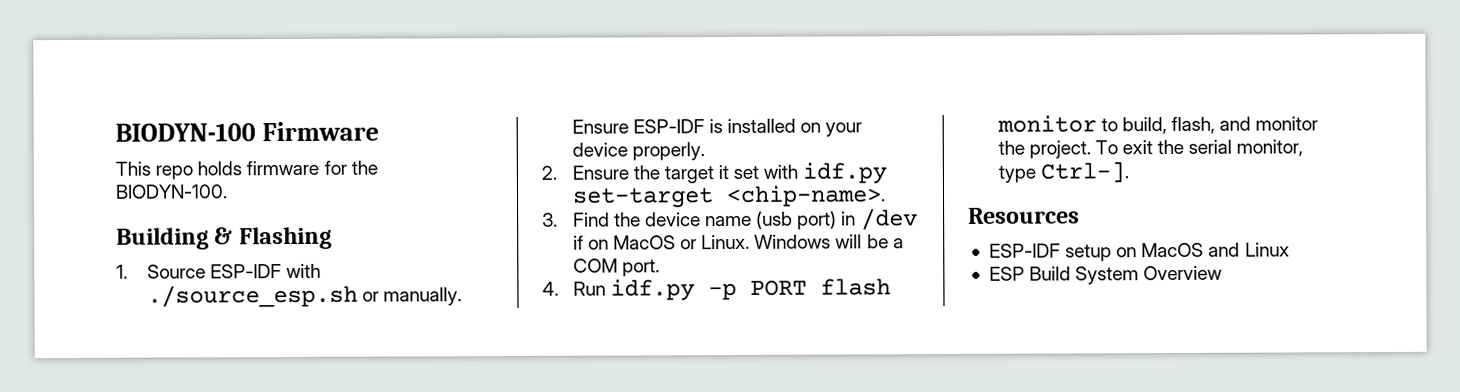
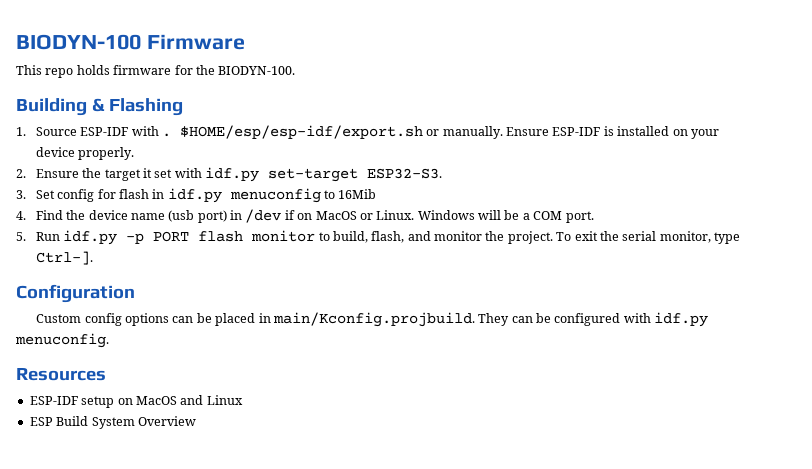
[146,284,358,308] ./source_esp.sh -> [161,125,423,139] . $HOME/esp/esp-idf/export.sh
[725,185,886,208] [542,212,558,227] <chip-name>. // 3. -> [367,168,443,179] [16,188,377,203] [16,211,26,220] ESP32-S3. // 3. Set config for flash in idf.py menuconfig to 16Mib // 4.
[542,281,559,296] 4. -> [16,232,26,241] 5.
(1129, 172) none -> [16,284,135,303] [36,312,709,327] [15,333,109,348] // Configuration // Custom config options can be placed in main/Kconfig.projbuild. They can be configured with idf.py menuconfig.

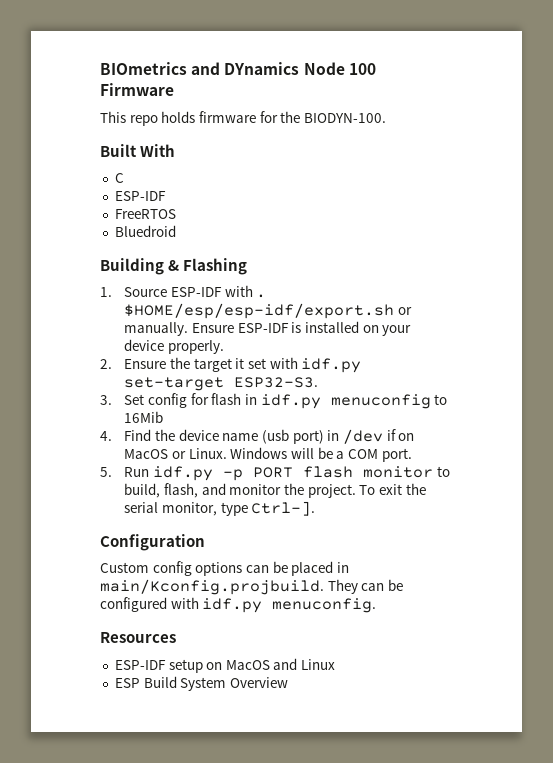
[16,34,141,50] BIODYN-100 -> [100,62,376,75] BIOmetrics and DYnamics Node 100
(296, 70) none -> [100,144,176,157] [114,173,124,183] [114,191,166,201] [114,209,176,219] [114,225,176,237] // Built With // C // ESP-IDF // FreeRTOS // Bluedroid

